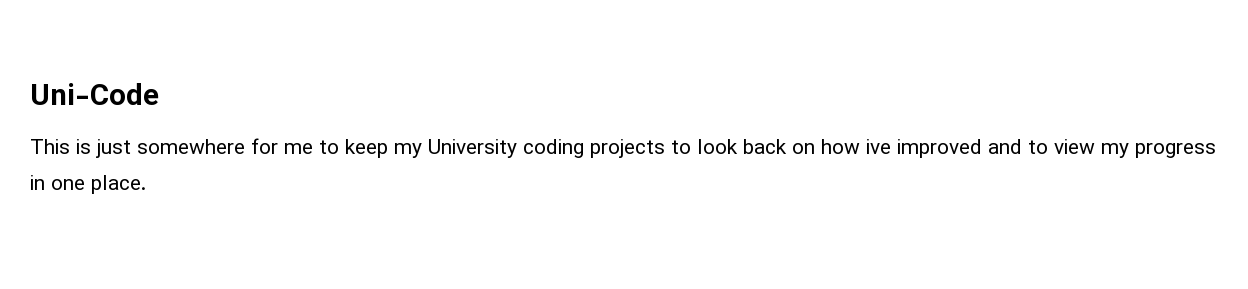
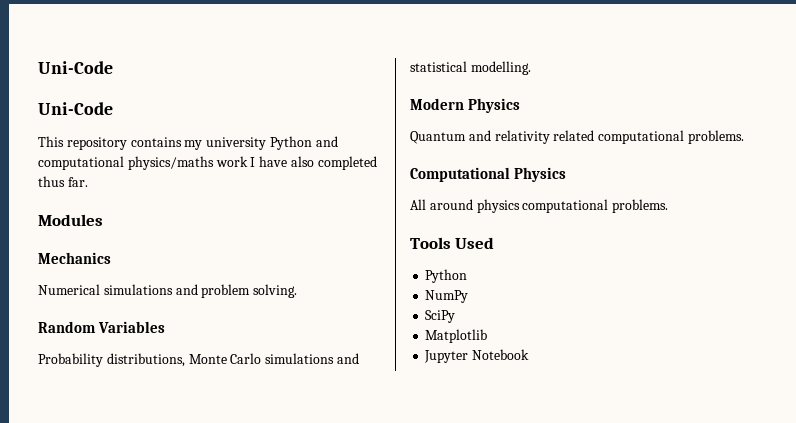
[30,83,159,105] Uni-Code -> [38,61,113,74] [38,102,113,115] Uni-Code // Uni-Code
[76,138,1216,158] [30,175,146,194] is just somewhere for me to keep my University coding projects to look back on how ive improved and to view my progress in one place. -> [66,136,338,150] [38,156,377,170] [38,176,88,187] [38,214,103,226] [38,252,111,264] [38,284,298,298] [38,321,166,333] [38,353,359,367] [410,61,531,75] [410,98,521,113] [410,130,744,144] [410,167,567,182] [410,199,669,213] [410,237,495,249] [425,269,468,283] [425,290,469,303] [425,310,456,323] [425,329,488,343] [424,349,530,363] repository contains my university Python and computational physics/maths work I have also completed thus far. // Modules // Mechanics // Numerical simulations and problem solving. // Random Variables // Probability distributions, Monte Carlo simulations and statistical modelling. // Modern Physics // Quantum and relativity related computational problems. // Computational Physics // All around physics computational problems. // Tools Used // Python // NumPy // SciPy // Matplotlib // Jupyter Notebook

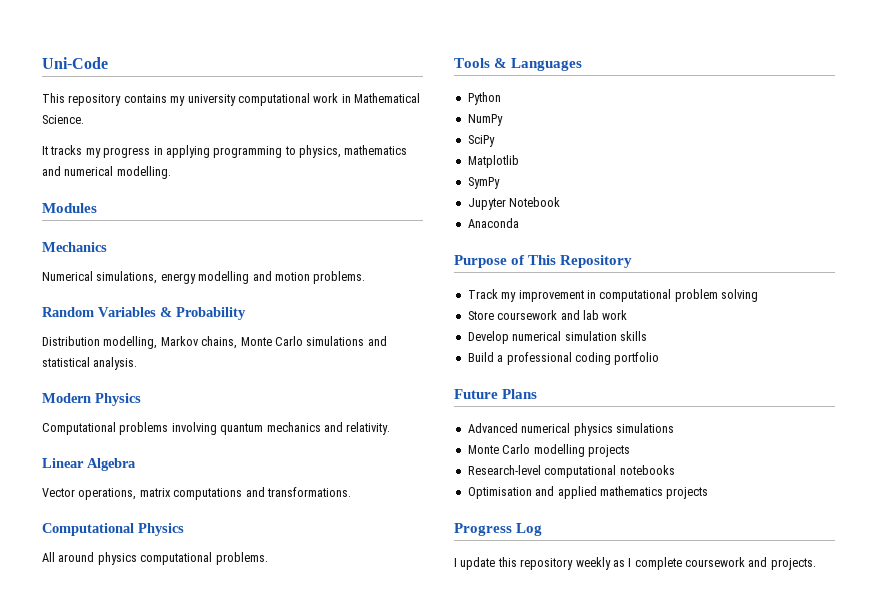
[38,61,113,74] [38,102,113,115] Uni-Code // Uni-Code -> [42,57,108,69] Uni-Code
[269,136,338,150] [38,156,377,170] [38,176,88,187] [38,214,103,226] [38,252,111,264] [38,284,298,298] [38,321,166,333] [38,353,185,367] Python and computational physics/maths work I have also completed thus far. // Modules // Mechanics // Numerical simulations and problem solving. // Random Variables // Probability distributions, -> [237,93,420,106] [42,115,84,124] [42,145,408,158] [42,166,171,179] [42,203,97,213] [42,242,107,252] [42,271,366,284] [42,307,246,320] [42,336,238,349] computational work in Mathematical Science. // It tracks my progress in applying programming to physics, mathematics and numerical modelling. // Modules // Mechanics // Numerical simulations, energy modelling and motion problems. // Random Variables & Probability // Distribution modelling, Markov chains,
[470,61,531,75] modelling. -> [93,357,138,370] analysis.
[410,130,744,144] Quantum and relativity related computational problems. -> [42,422,391,435] [42,458,136,471] [42,487,351,500] Computational problems involving quantum mechanics and relativity. // Linear Algebra // Vector operations, matrix computations and transformations.
[455,237,495,249] Used -> [494,58,583,71] & Languages
(488, 336) none -> [467,177,500,189] // SymPy
(530, 354) none -> [467,218,519,228] [454,255,633,268] [467,289,758,302] [467,310,628,320] [467,331,647,344] [467,352,660,365] [454,389,538,399] [467,423,674,436] [467,444,630,457] [467,465,675,478] [467,486,709,499] [454,523,543,536] [454,557,816,570] // Anaconda // Purpose of This Repository // Track my improvement in computational problem solving // Store coursework and lab work // Develop numerical simulation skills // Build a professional coding portfolio // Future Plans // Advanced numerical physics simulations // Monte Carlo modelling projects // Research-level computational notebooks // Optimisation and applied mathematics projects // Progress Log // I update this repository weekly as I complete coursework and projects.

